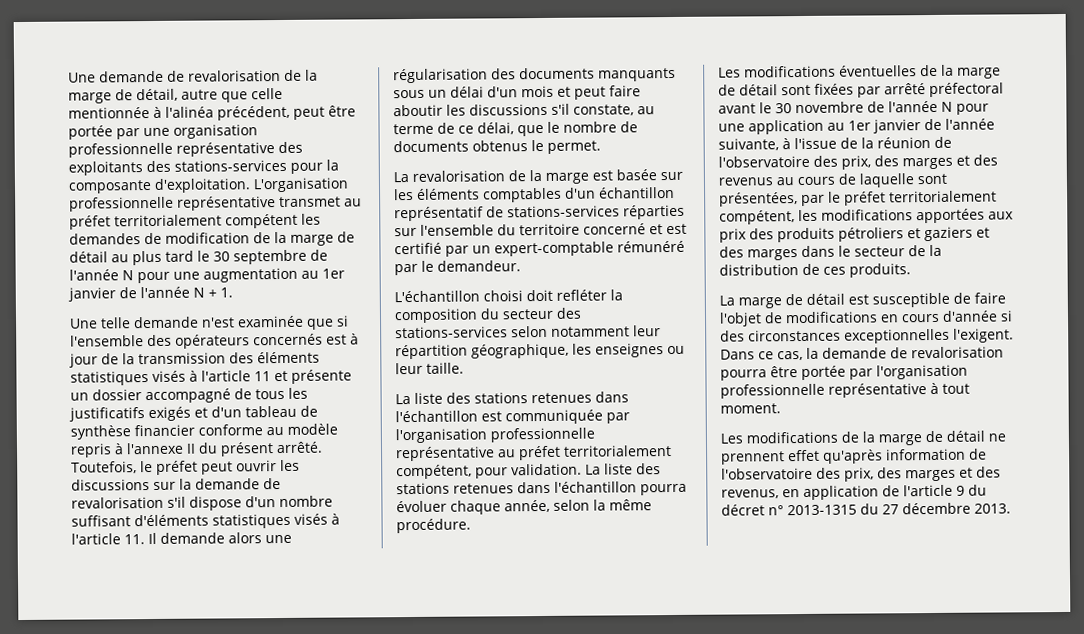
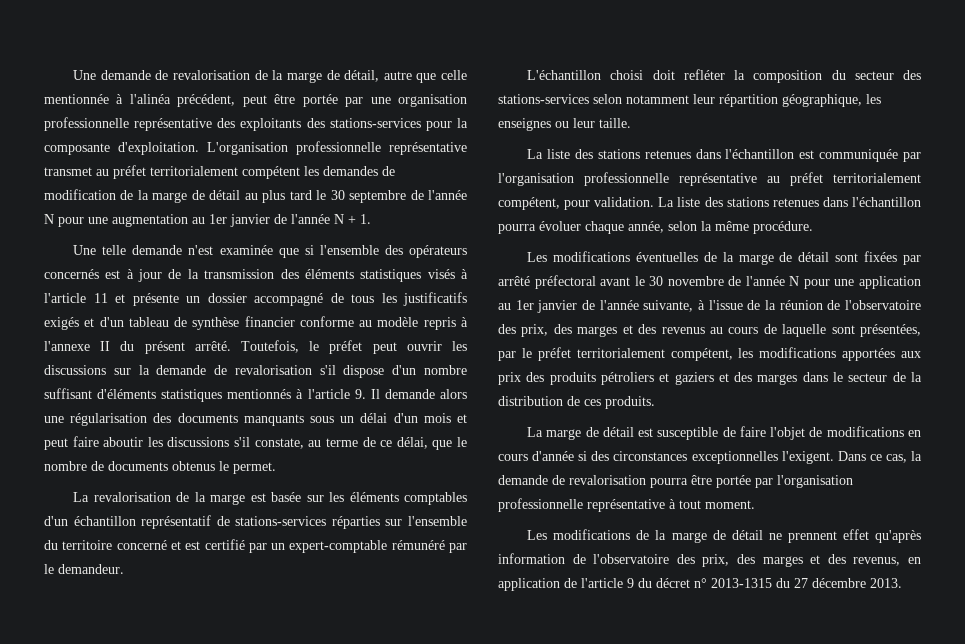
[294,513,340,525] [71,533,145,545] visés à l'article 11. -> [227,389,366,399] mentionnés à l'article 9.

